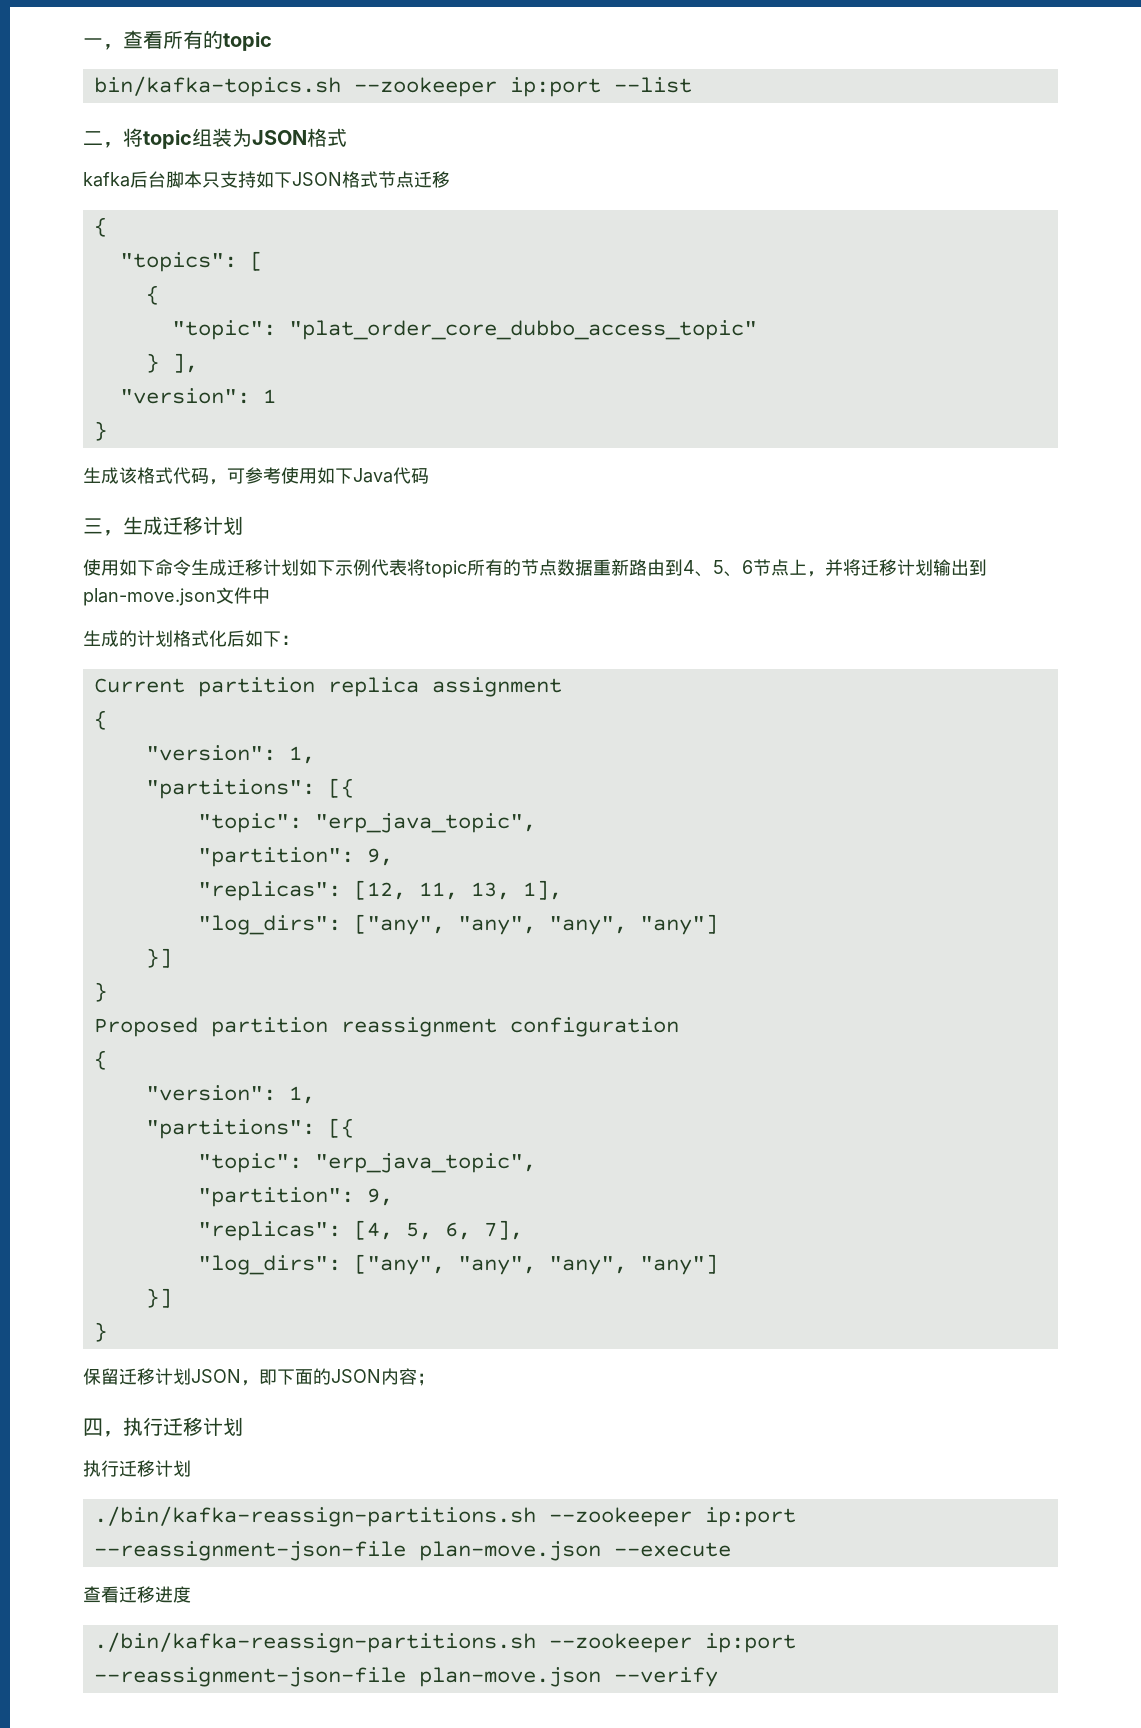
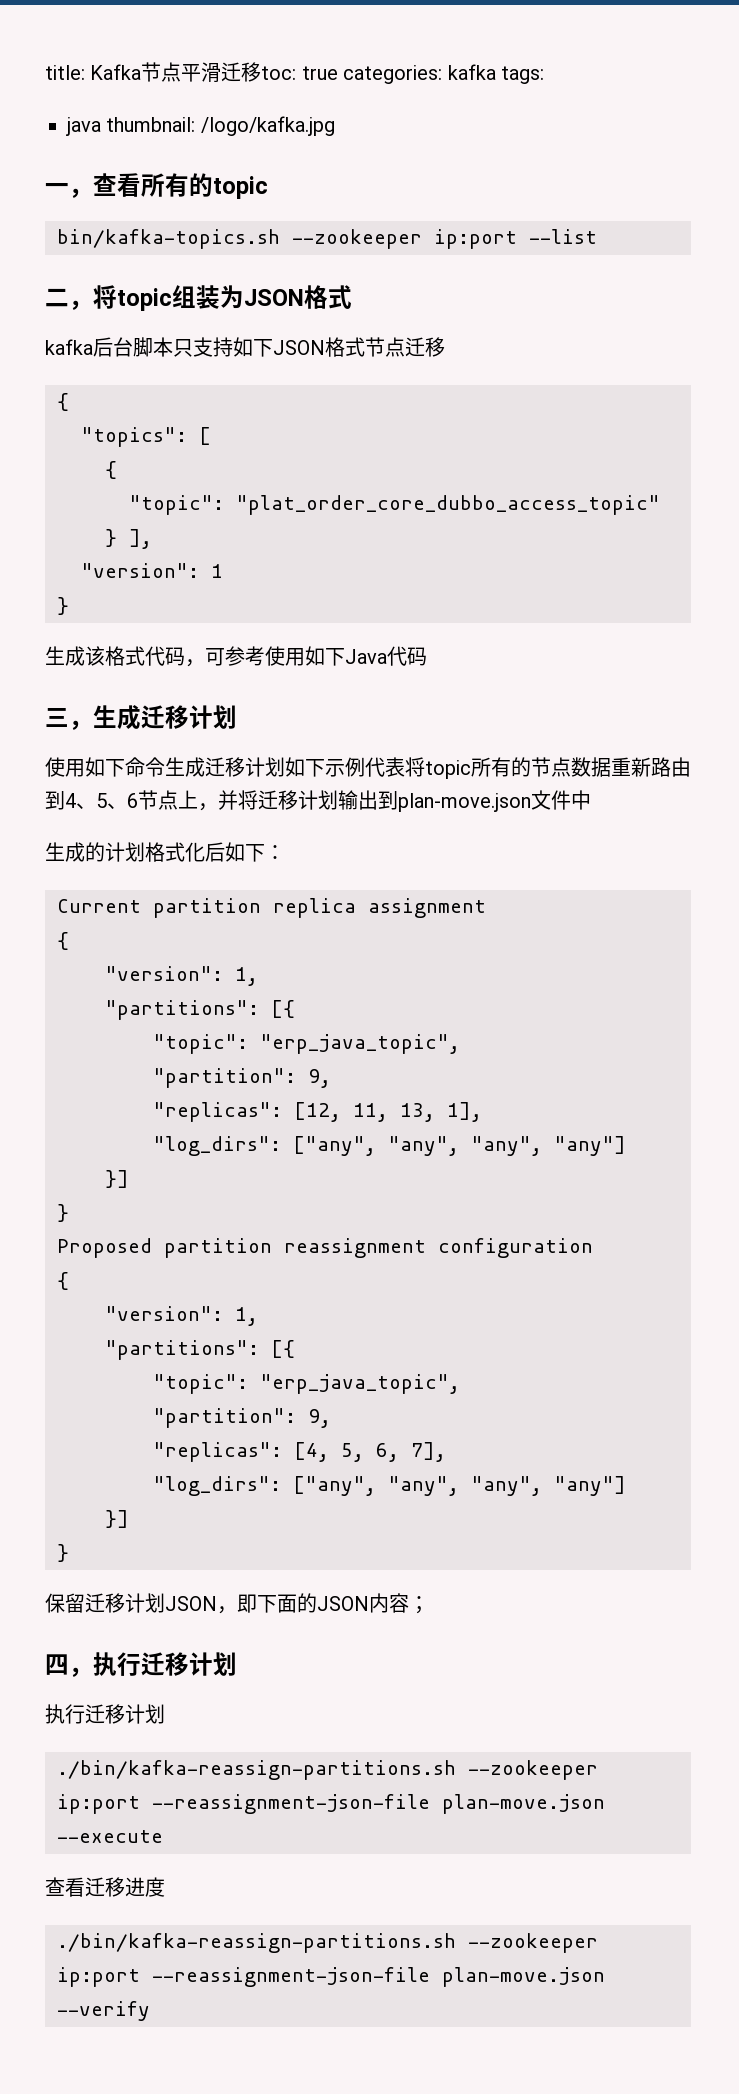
(83, 42) none -> [45,62,544,84] [66,116,335,136] title: Kafka节点平滑迁移toc: true categories: kafka tags: // java thumbnail: /logo/kafka.jpg //

